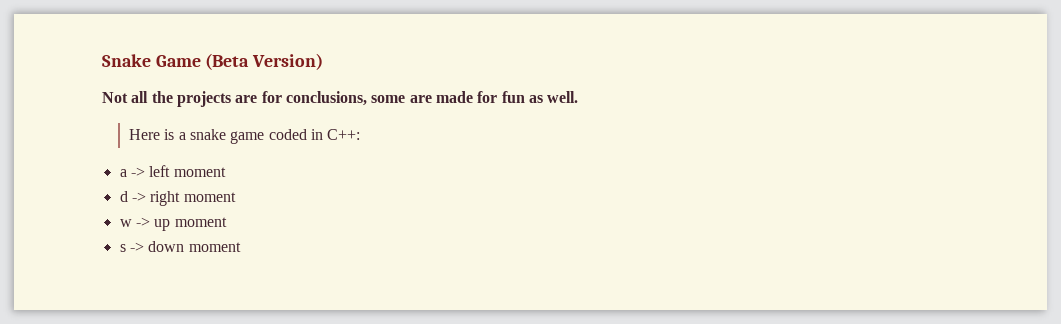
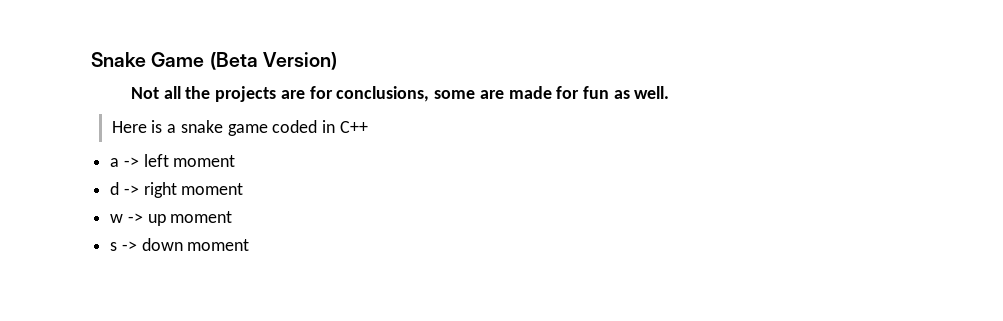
[327,129,361,140] C++: -> [339,121,368,133] C++

